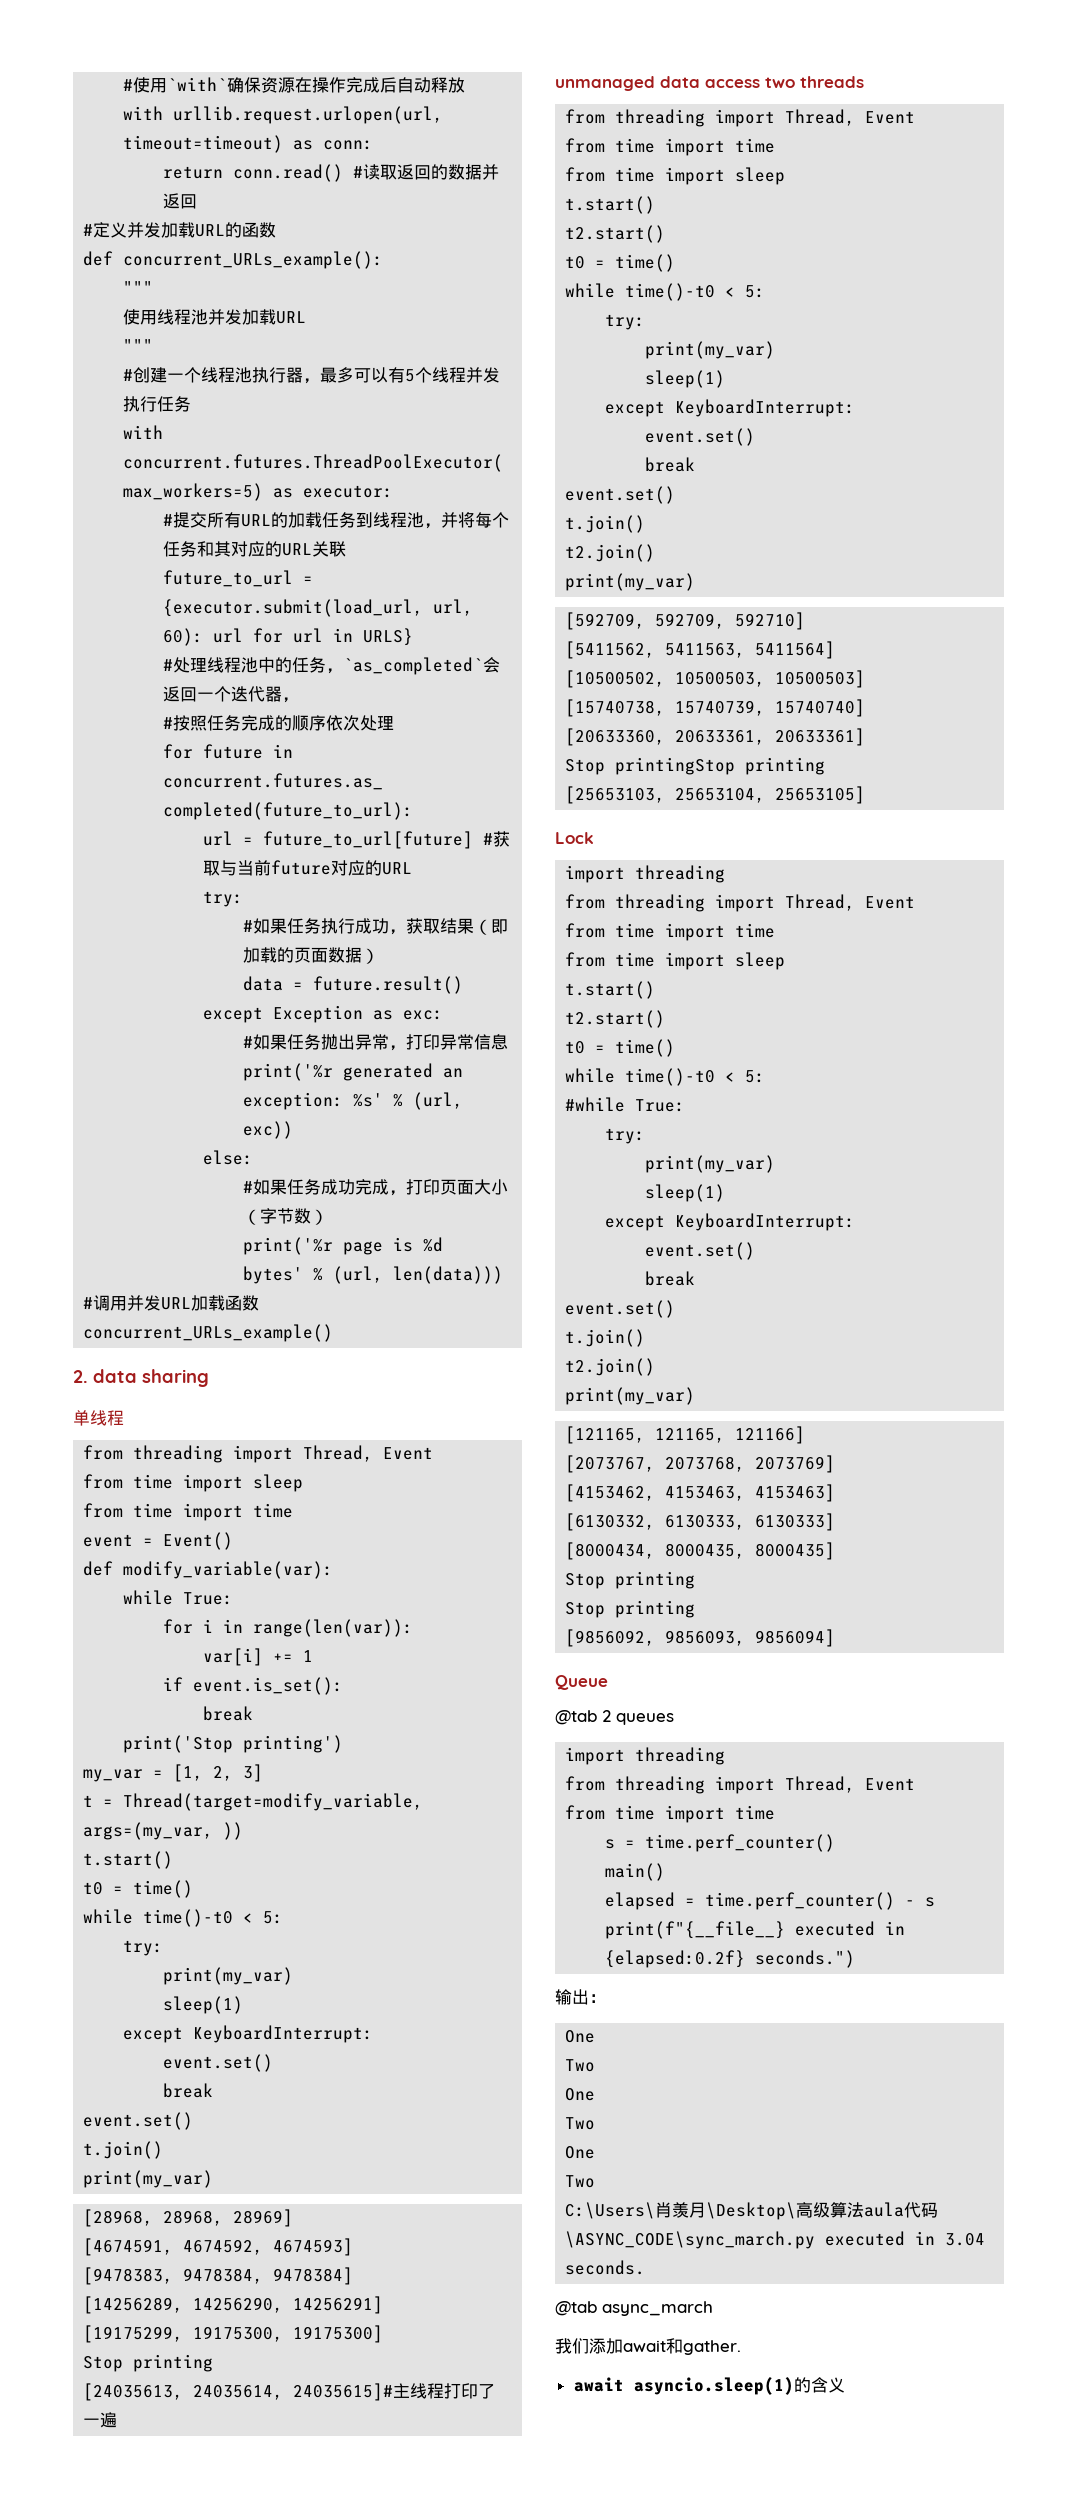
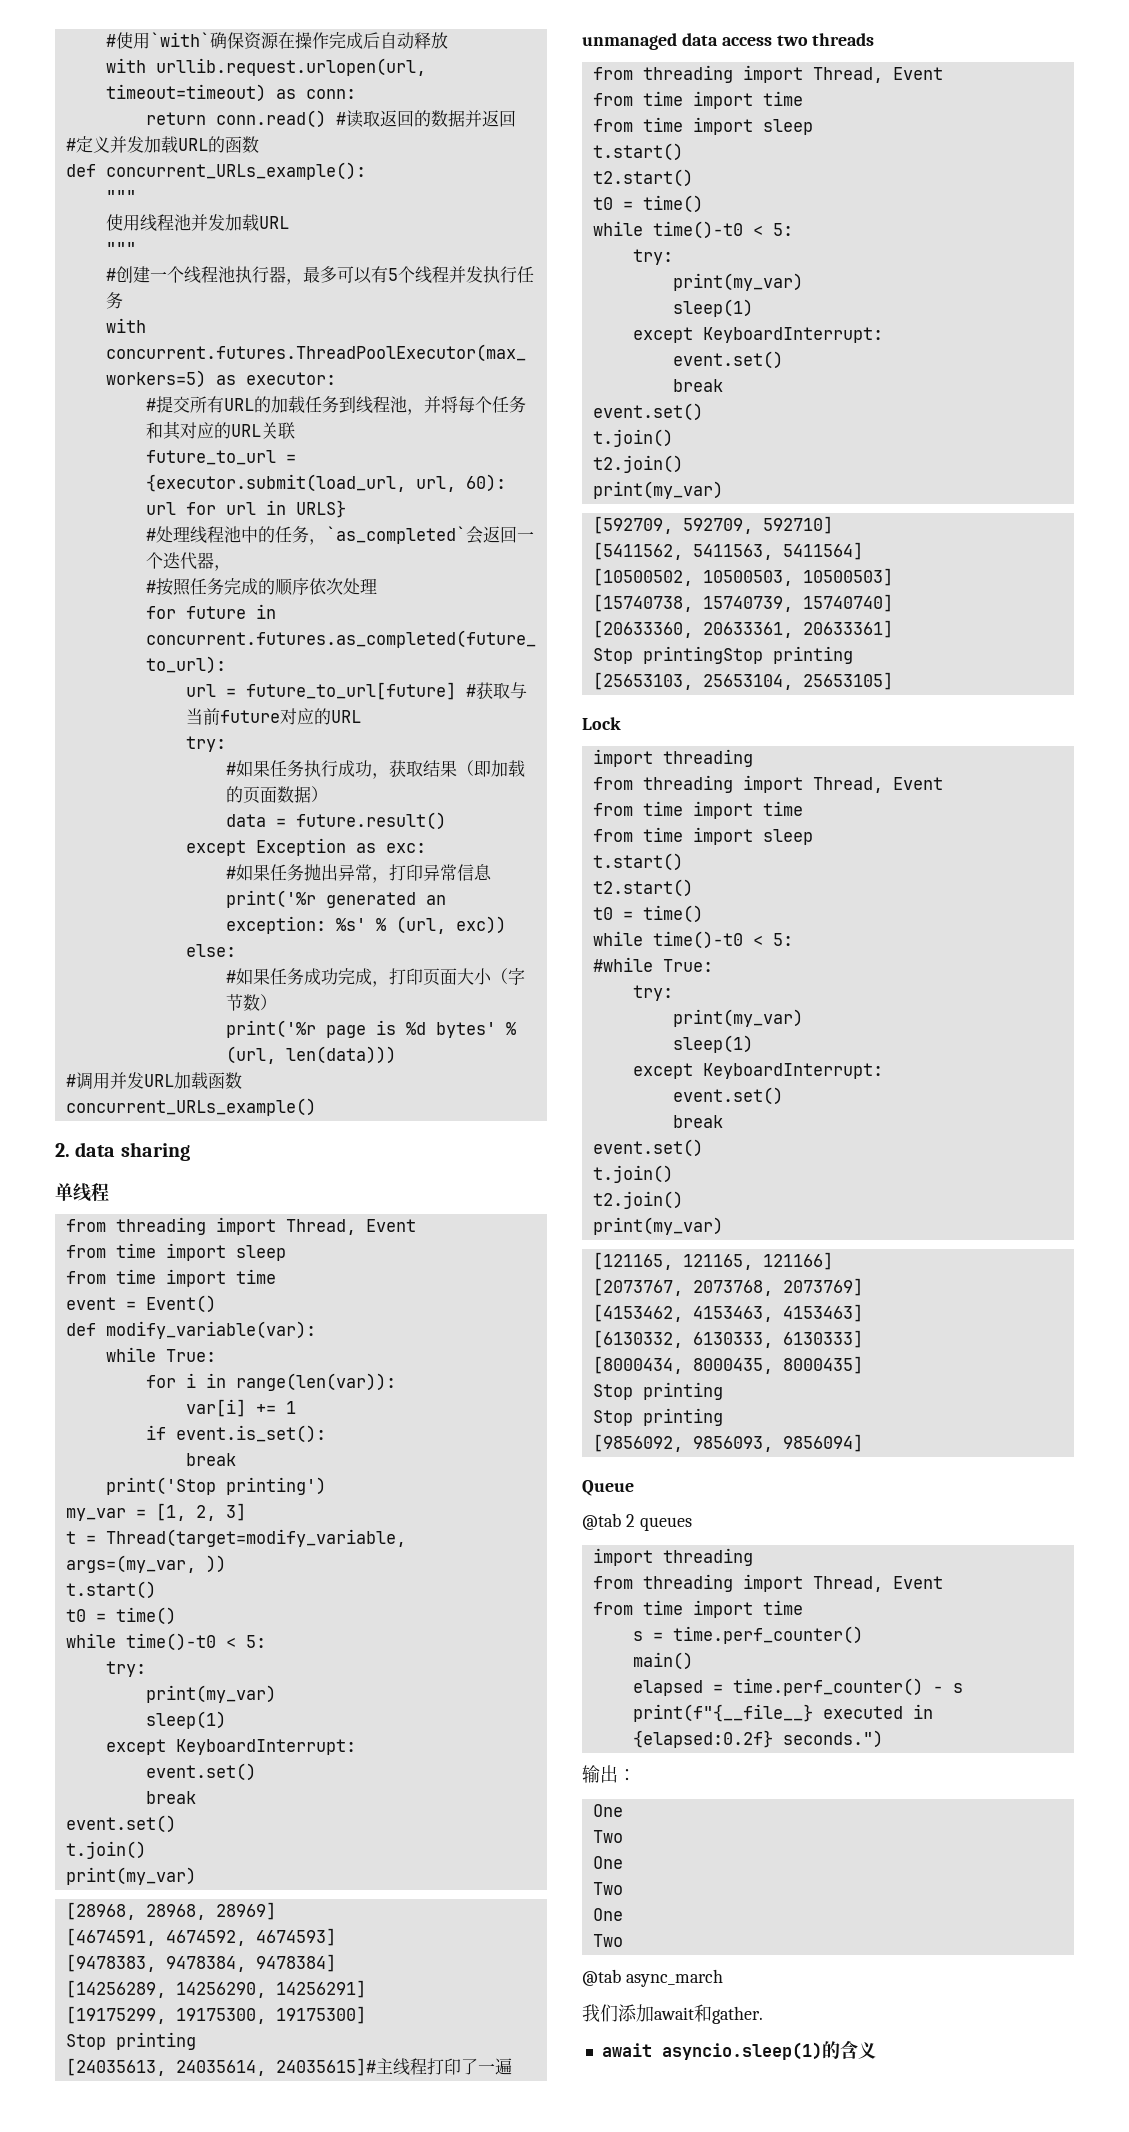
[565,2202,939,2220] [565,2231,986,2249] [565,2260,646,2275] // C:\Users\肖羡月\Desktop\高级算法aula代码\ASYNC_CODE\sync_march.py executed in 3.04 seconds. -> (623, 1940) none

